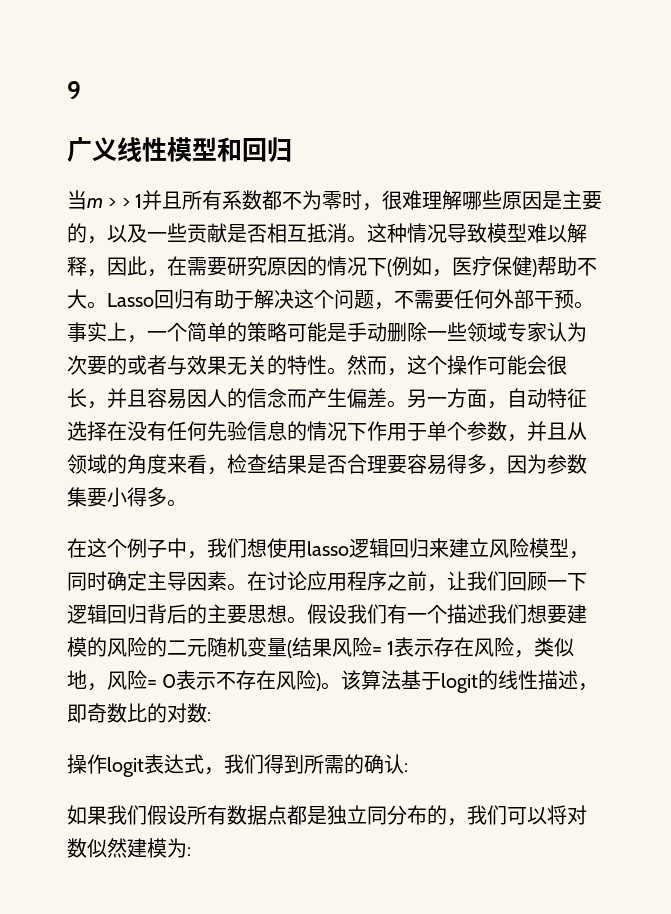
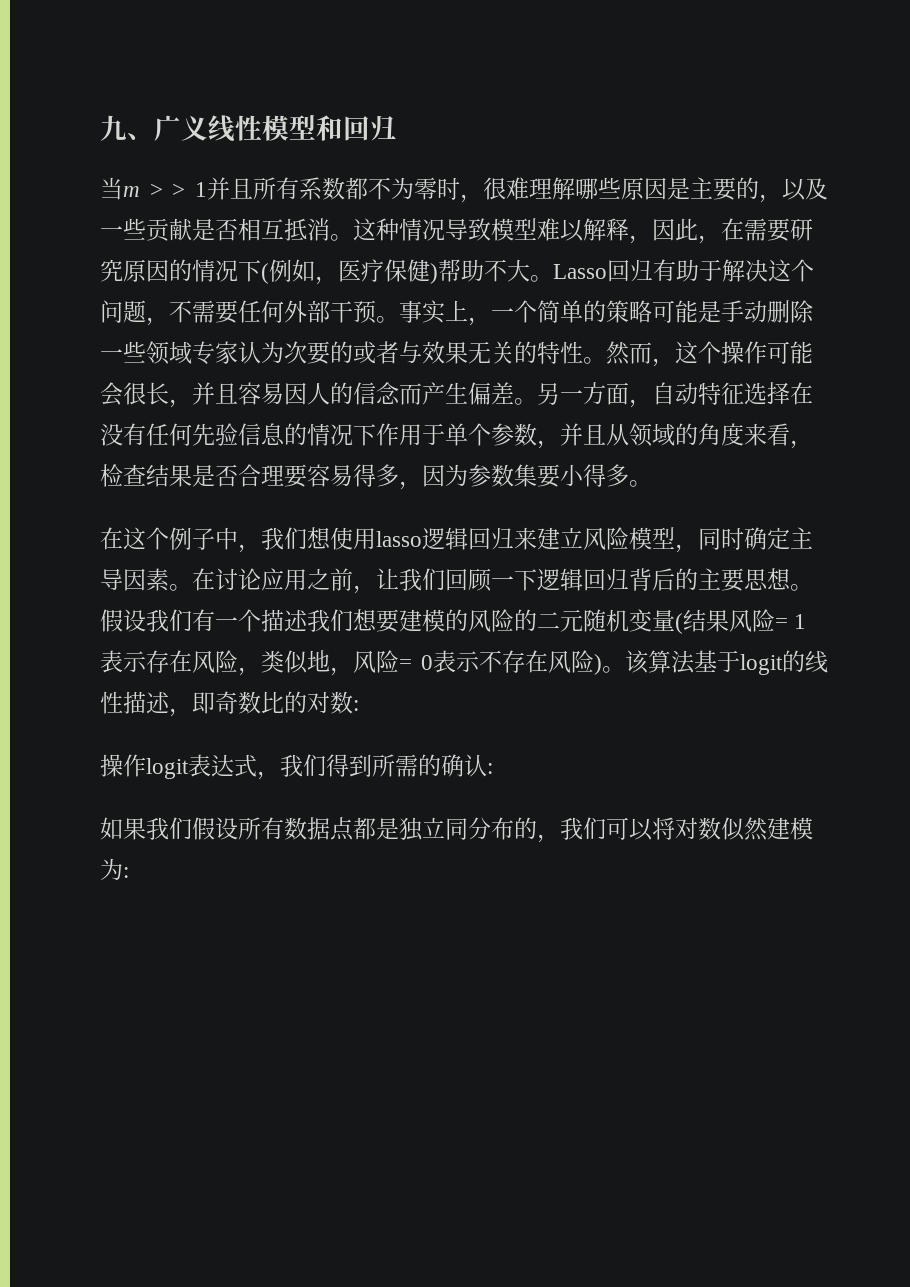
[67,81,81,99] 9 // -> [100,115,154,141] 九、
[347,571,387,591] 程序 -> (307, 580) none

